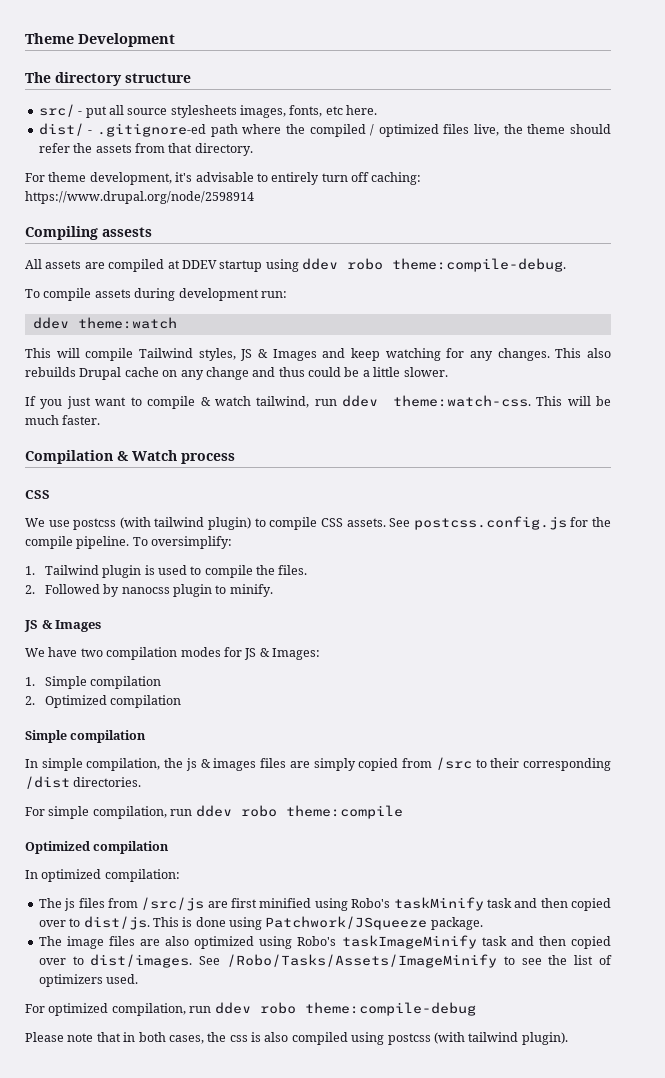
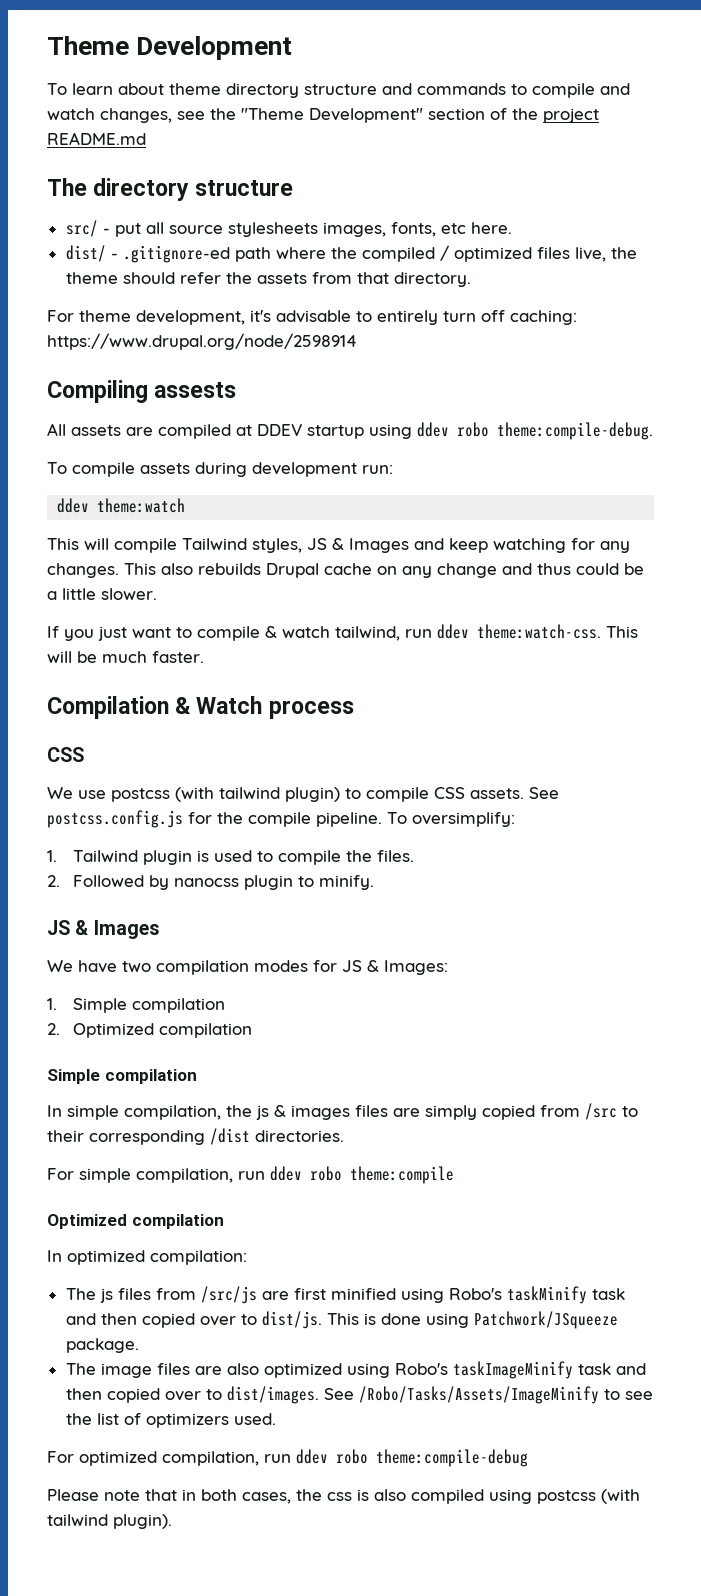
(175, 40) none -> [47,83,630,98] [47,108,599,123] [47,132,146,145] // To learn about theme directory structure and commands to compile and watch changes, see the "Theme Development" section of the project README.md

